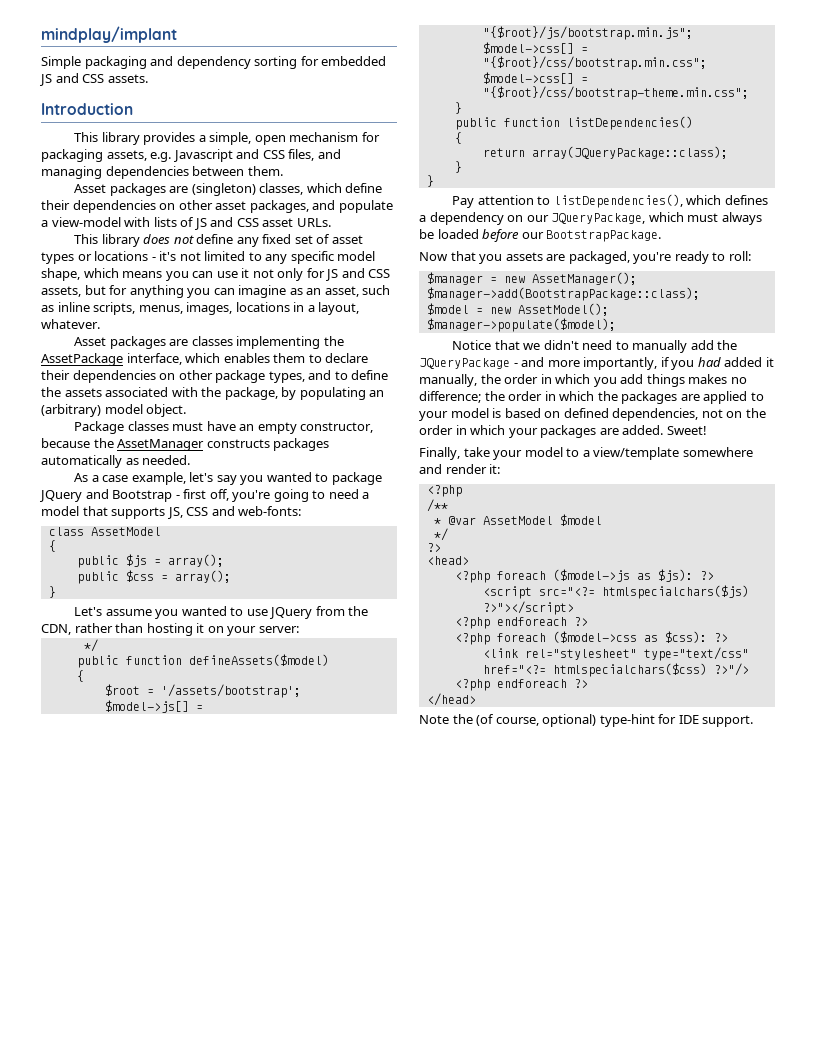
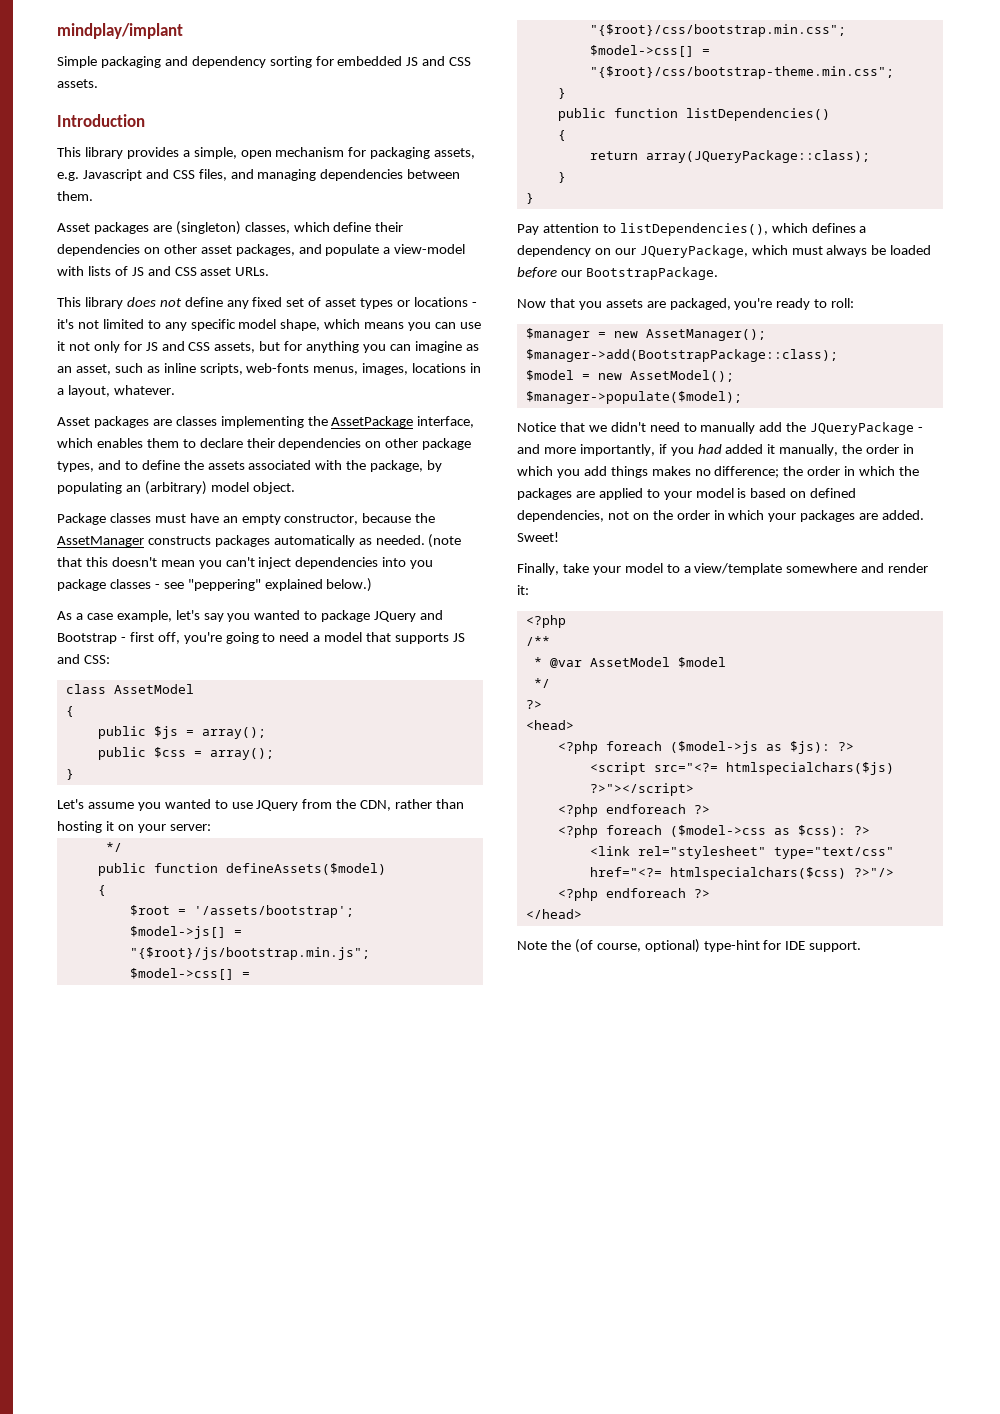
(136, 308) none -> [246,363,310,373] web-fonts
(191, 460) none -> [428,534,462,548] [57,557,434,569] [57,578,373,592] (note that this doesn't mean you can't inject dependencies into you package classes - see "peppering" explained below.)
[166,506,302,519] JS, CSS and web-fonts: -> [452,633,465,642] [57,654,110,664] JS and CSS:

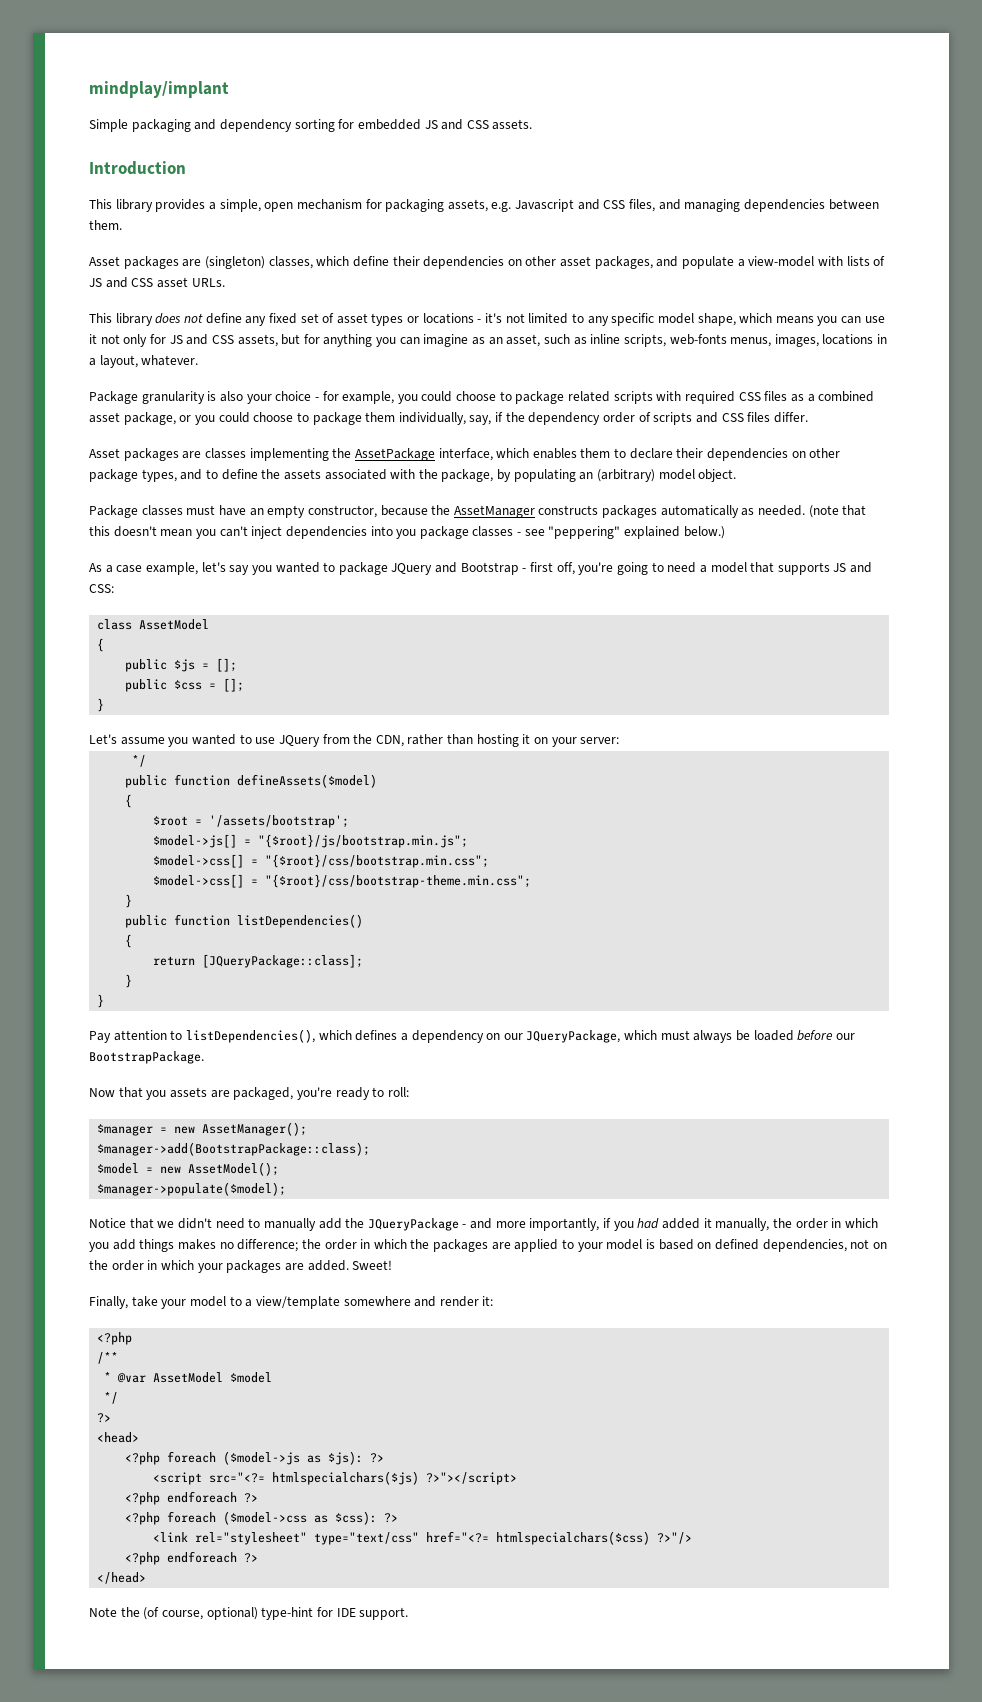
(175, 390) none -> [89,391,875,404] [89,412,808,425] // Package granularity is also your choice - for example, you could choose to package related scripts with required CSS files as a combined asset package, or you could choose to package them individually, say, if the dependency order of scripts and CSS files differ.
[201,727,266,739] array(); -> [216,658,238,672] [];
[209,748,274,760] array(); -> [223,678,245,692] [];
[645,150,870,163] array(JQueryPackage::class); -> [202,954,364,968] [JQueryPackage::class];

